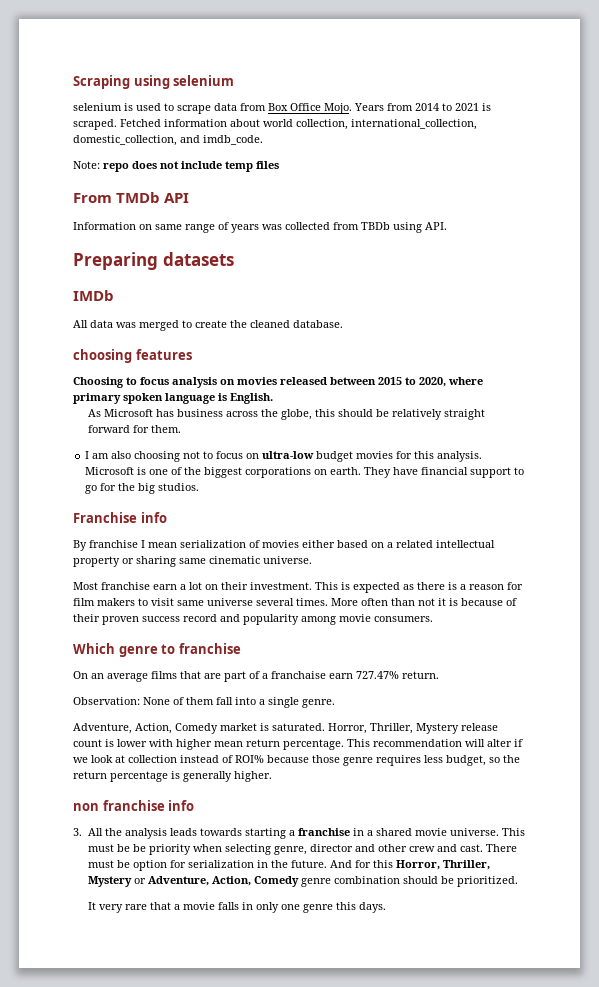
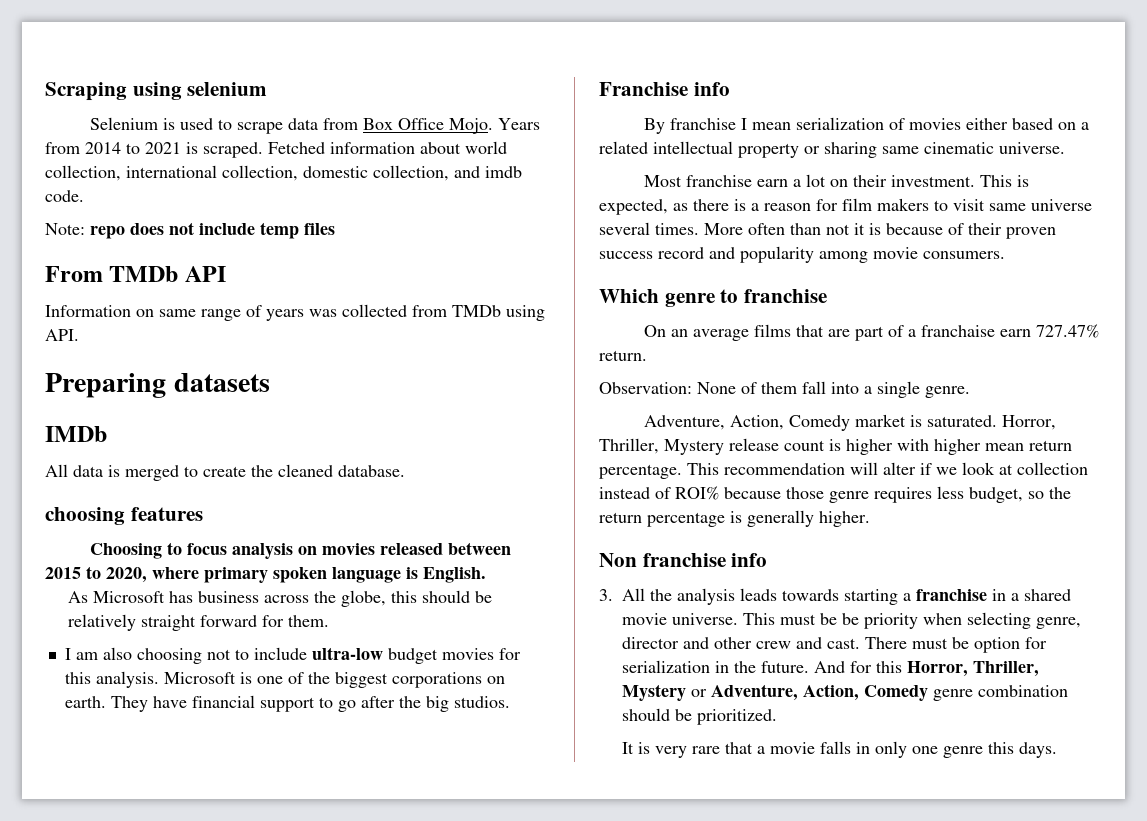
[73,103,122,111] selenium -> [90,117,159,130] Selenium
[351,119,477,130] [73,135,263,146] international_collection, domestic_collection, and imdb_code. -> [126,165,522,181] [45,190,84,202] international collection, domestic collection, and imdb code.
[361,222,390,230] TBDb -> [452,305,501,317] TMDb
[116,322,136,328] was -> [108,465,120,477] is
[216,451,260,459] focus on -> [253,647,307,660] include
[100,483,117,491] for -> [360,696,395,708] after
[353,582,400,593] expected -> [599,199,668,215] expected,
[117,739,147,747] lower -> [846,439,893,455] higher
[73,803,99,811] non -> [599,553,637,567] Non
(97, 906) none -> [638,742,651,754] is

